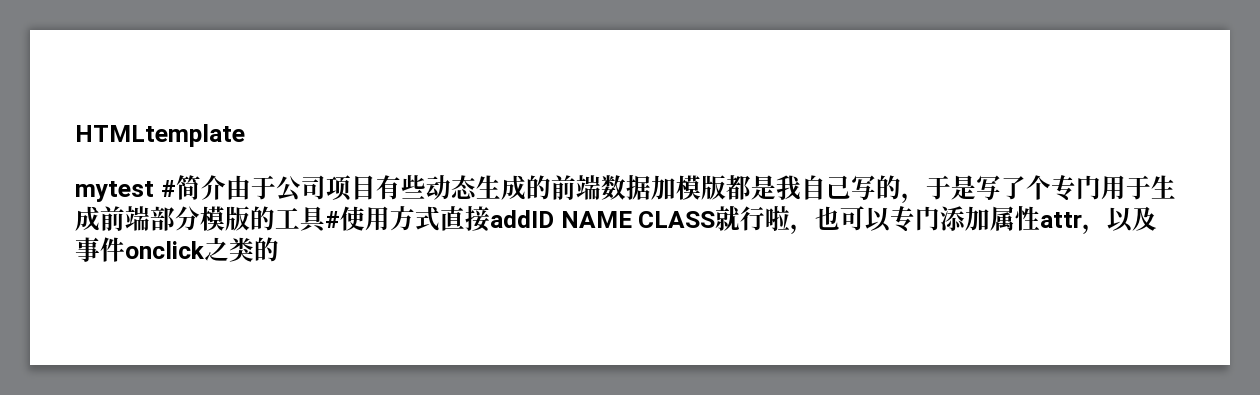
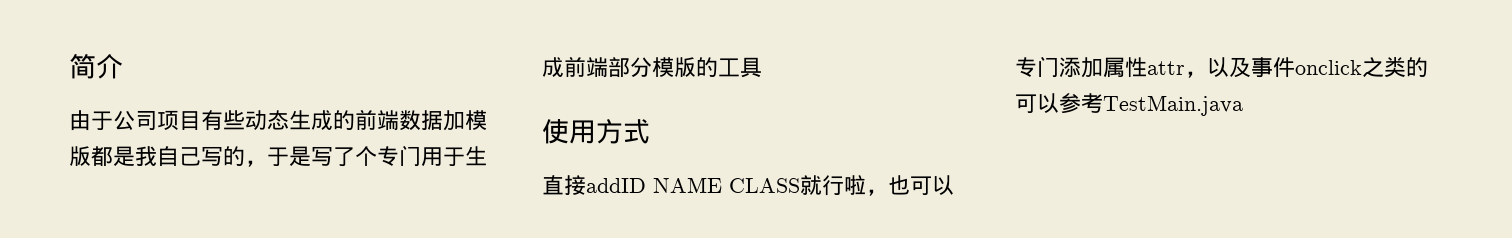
[75,124,245,147] [75,180,176,202] HTMLtemplate // mytest # -> (69, 66) none
(226, 187) none -> (123, 66) //
[325,211,340,228] # -> (762, 67) //
(440, 219) none -> (650, 131) //
(279, 249) none -> [1015,93,1243,116] 可以参考TestMain.java

